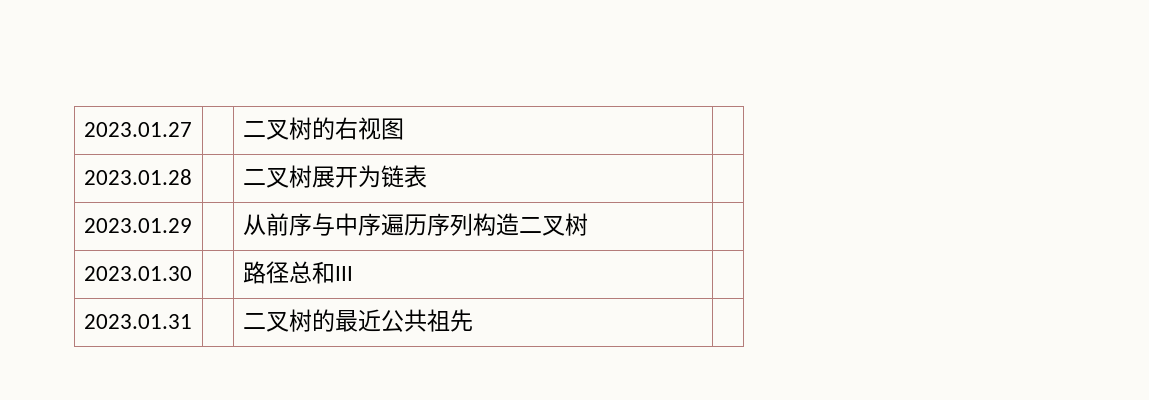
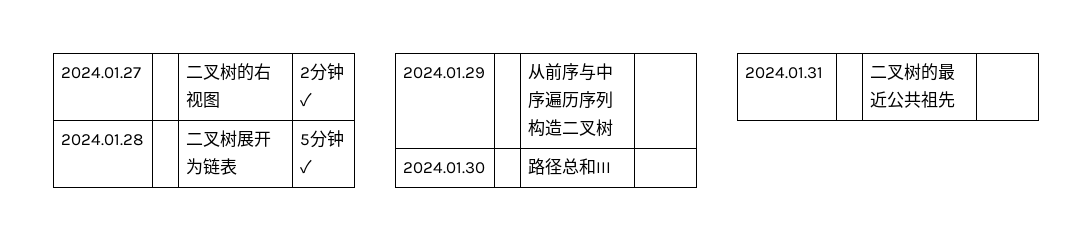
[83,122,192,137] 2023.01.27 -> [61,67,142,79] 2024.01.27
[83,169,192,185] // 2023.01.28 -> [300,63,345,81] [300,92,313,107] [61,134,144,146] 2分钟✓ // 2024.01.28
[83,218,192,233] // 2023.01.29 -> [300,130,345,148] [300,159,313,174] [403,67,486,79] 5分钟✓ // 2024.01.29
[83,266,192,281] 2023.01.30 -> [403,162,486,174] 2024.01.30
[83,314,192,329] 2023.01.31 -> [745,67,824,79] 2024.01.31

